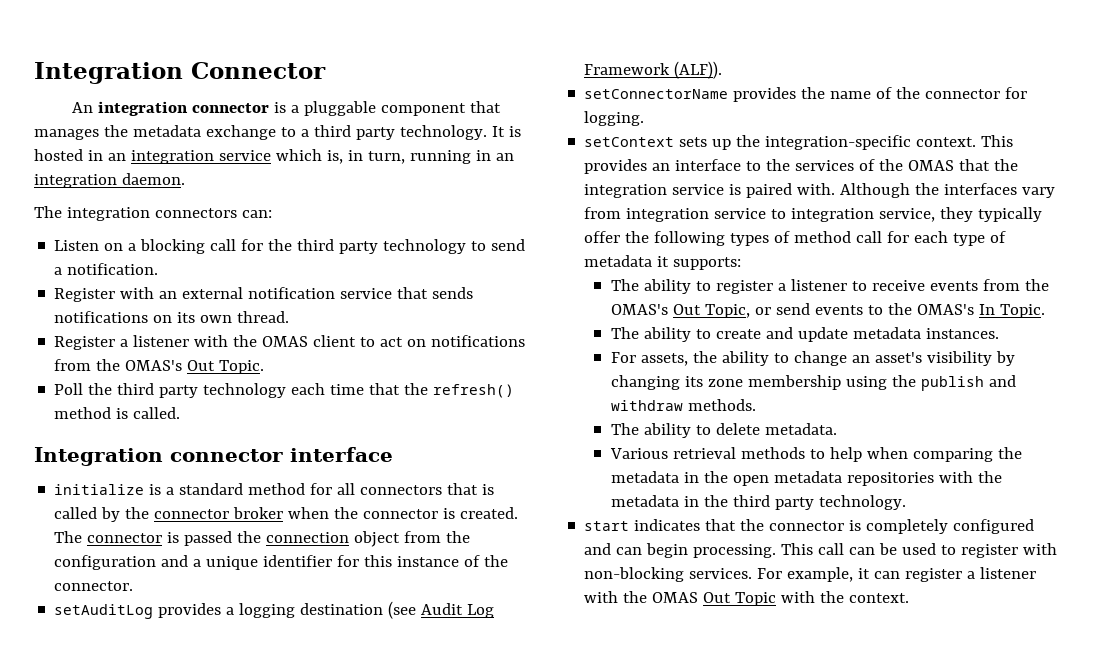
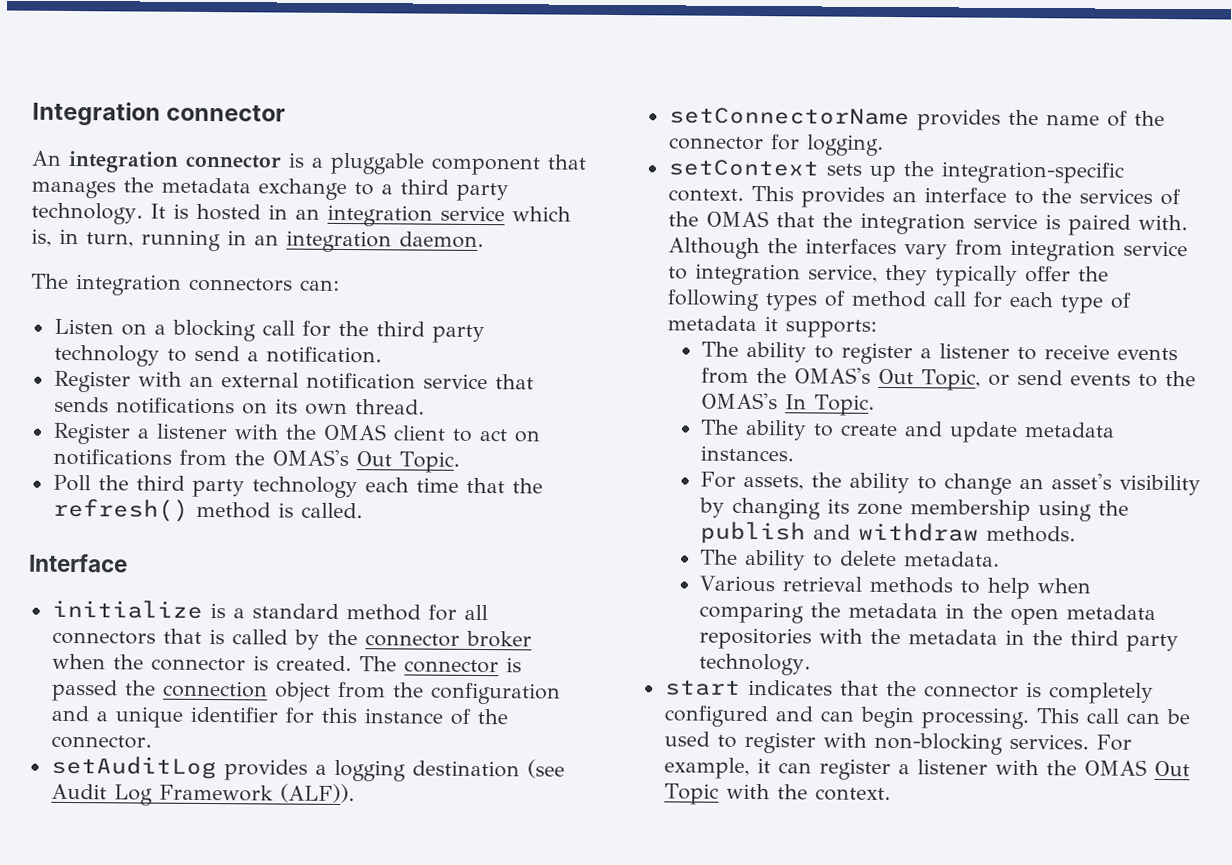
[34,62,326,84] Integration Connector -> [32,101,287,126] Integration connector
[34,447,393,466] Integration connector interface -> [28,553,128,573] Interface

